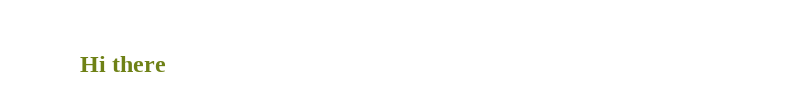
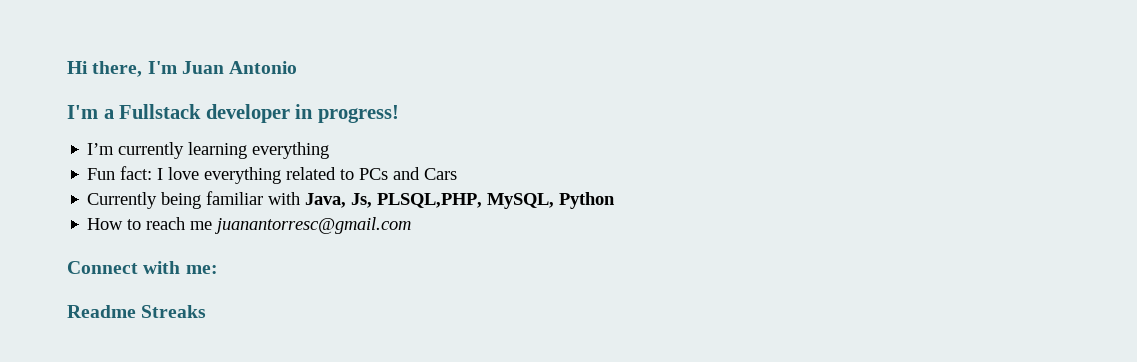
[112,56,167,72] there -> [92,61,298,77] [67,104,399,123] [87,142,330,159] [87,166,458,184] [87,191,616,209] [87,217,412,234] [67,261,218,274] [67,305,207,318] there, I'm Juan Antonio // I'm a Fullstack developer in progress! // I’m currently learning everything // Fun fact: I love everything related to PCs and Cars // Currently being familiar with Java, Js, PLSQL,PHP, MySQL, Python // How to reach me juanantorresc@gmail.com // Connect with me: // Readme Streaks

